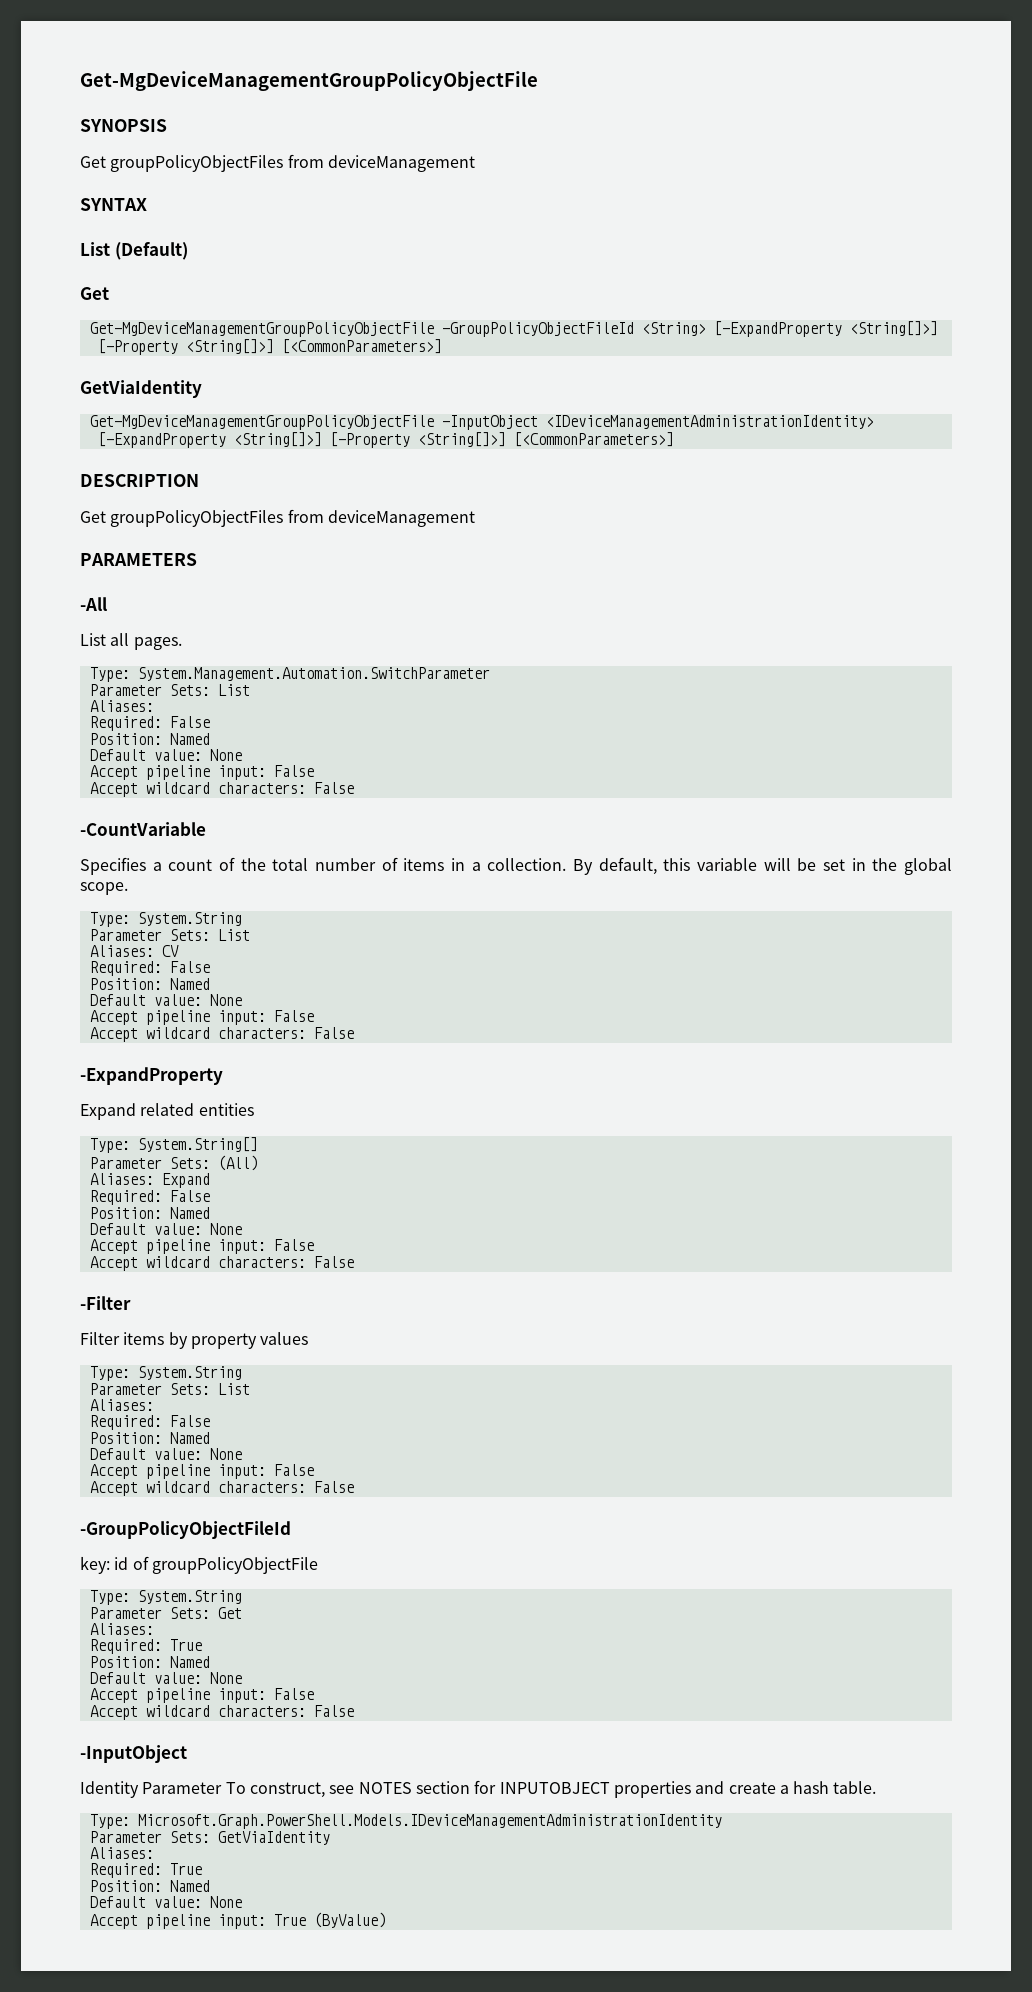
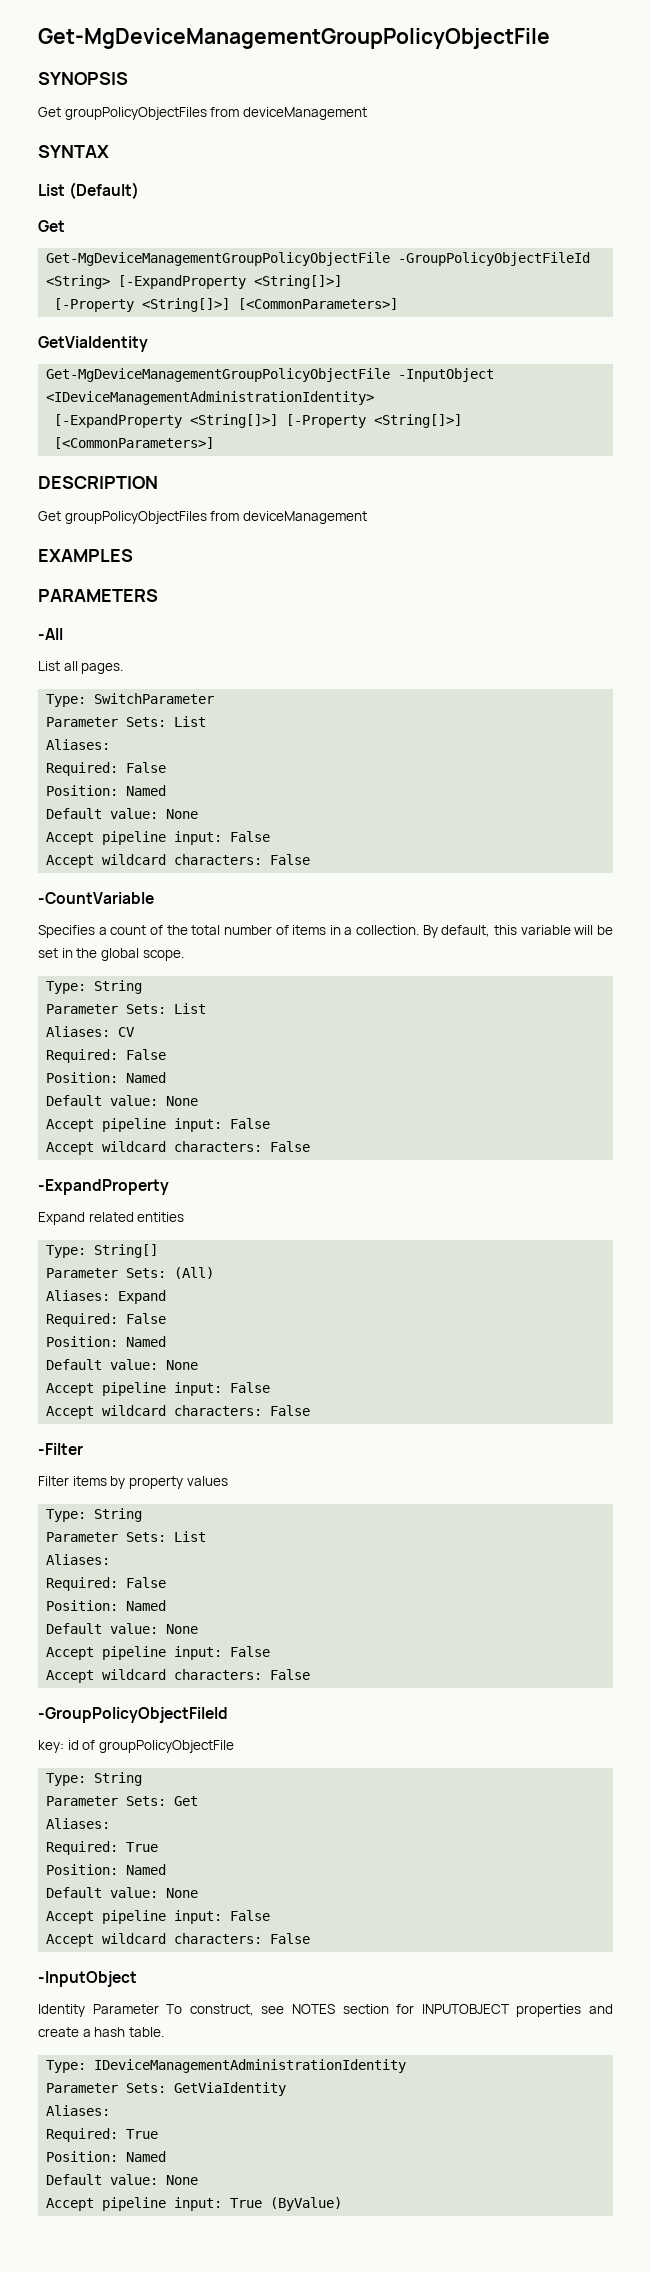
(475, 518) none -> [38,549,133,562] // EXAMPLES
[137,667,490,681] System.Management.Automation.SwitchParameter -> [94,693,215,704] SwitchParameter
[137,912,242,926] System.String -> [94,980,143,994] String
[137,1137,258,1152] System.String[] -> [94,1244,159,1258] String[]
[137,1366,242,1380] System.String -> [94,1508,143,1522] String
[137,1590,242,1604] System.String -> [94,1772,143,1786] String
[137,1814,722,1829] Microsoft.Graph.PowerShell.Models.IDeviceManagementAdministrationIdentity -> [94,2059,407,2073] IDeviceManagementAdministrationIdentity

